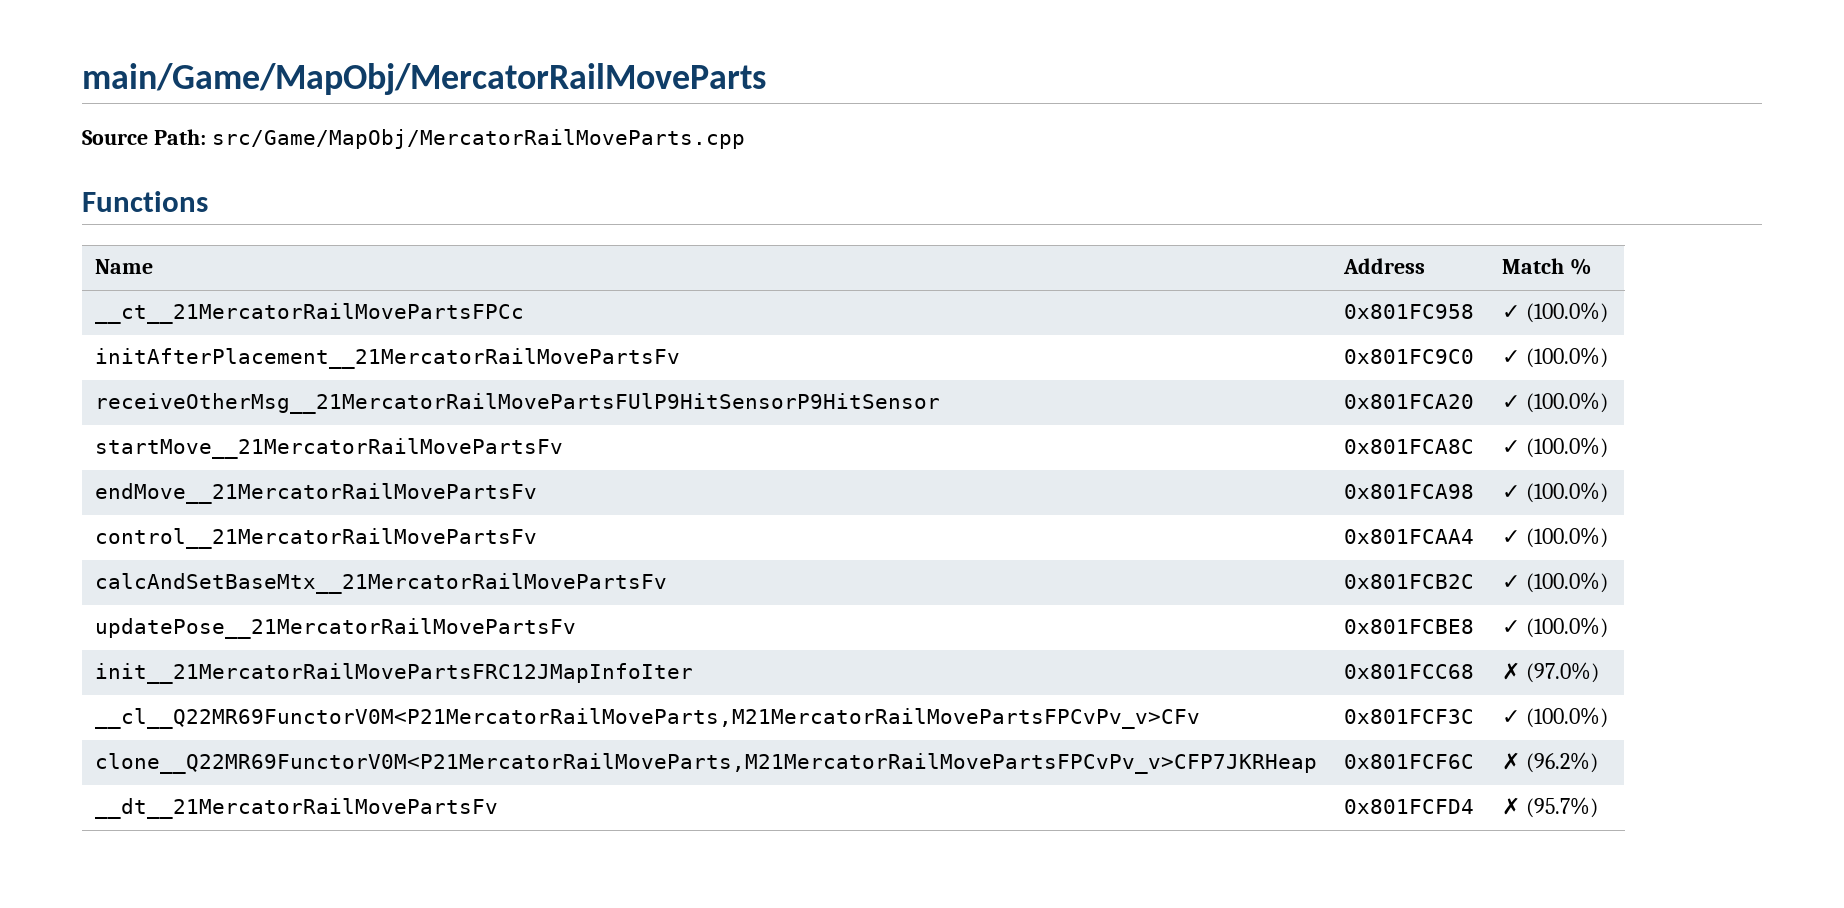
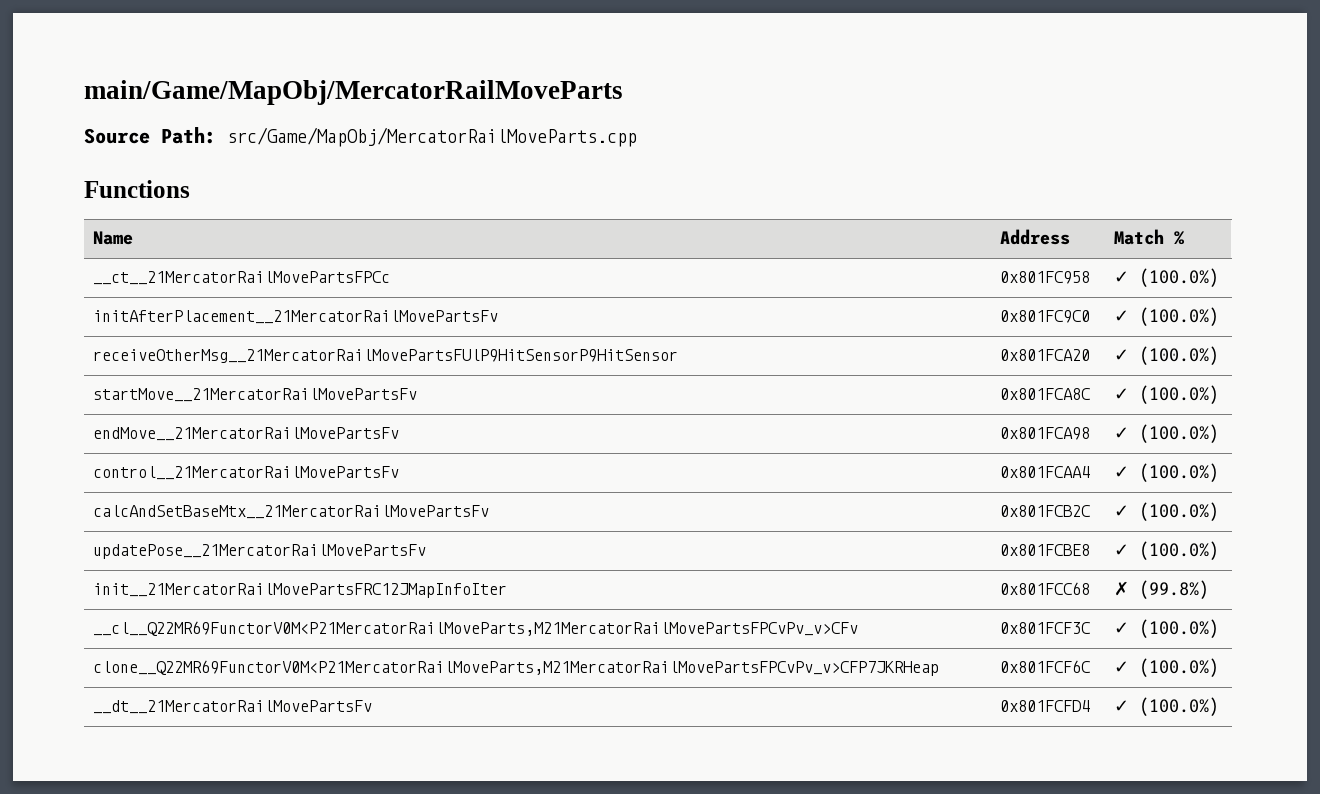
[1526,662,1600,683] (97.0%) -> [1138,580,1209,599] (99.8%)
[1502,752,1599,773] ✗ (96.2%) -> [1113,658,1219,677] ✓ (100.0%)
[1502,797,1599,818] ✗ (95.7%) -> [1113,697,1219,716] ✓ (100.0%)

